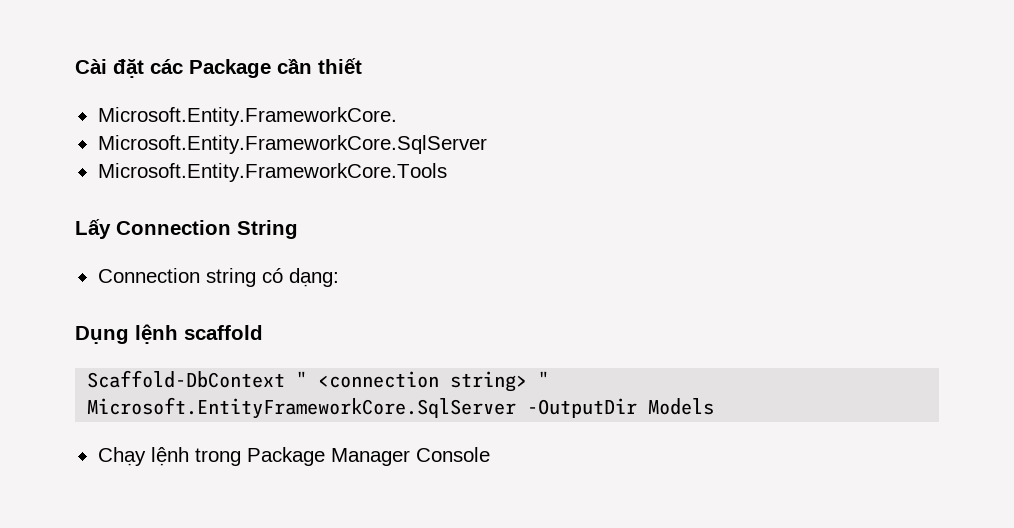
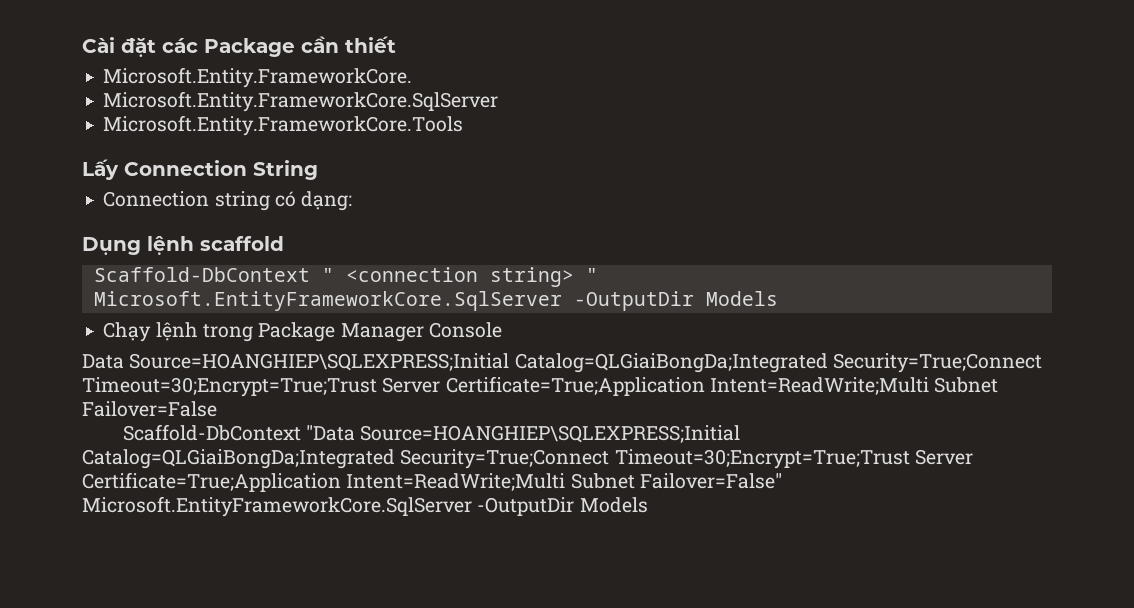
(490, 454) none -> [82,353,1042,373] [82,376,999,397] [82,401,217,417] [122,424,741,443] [82,449,973,469] [82,472,782,492] [82,496,648,517] // Data Source=HOANGHIEP\SQLEXPRESS;Initial Catalog=QLGiaiBongDa;Integrated Security=True;Connect Timeout=30;Encrypt=True;Trust Server Certificate=True;Application Intent=ReadWrite;Multi Subnet Failover=False // Scaffold-DbContext "Data Source=HOANGHIEP\SQLEXPRESS;Initial Catalog=QLGiaiBongDa;Integrated Security=True;Connect Timeout=30;Encrypt=True;Trust Server Certificate=True;Application Intent=ReadWrite;Multi Subnet Failover=False" Microsoft.EntityFrameworkCore.SqlServer -OutputDir Models

